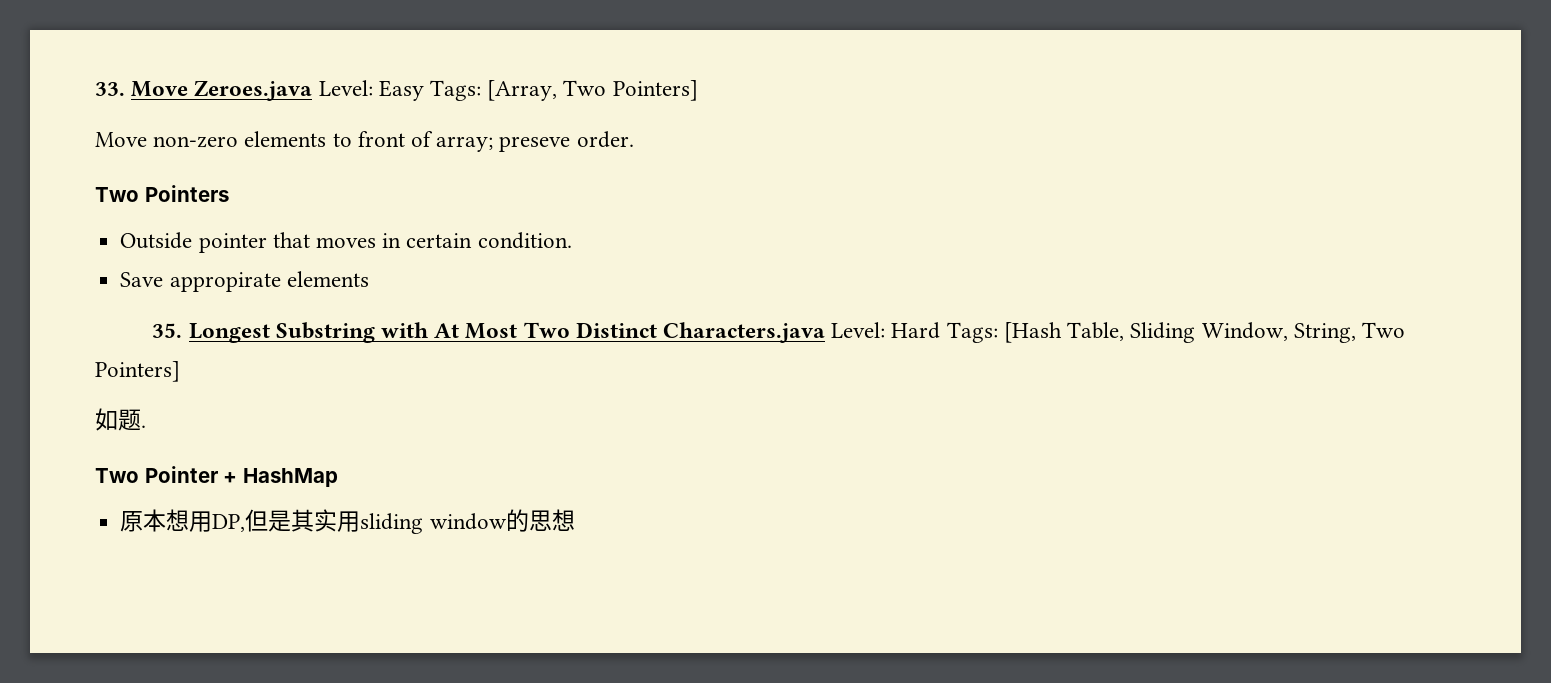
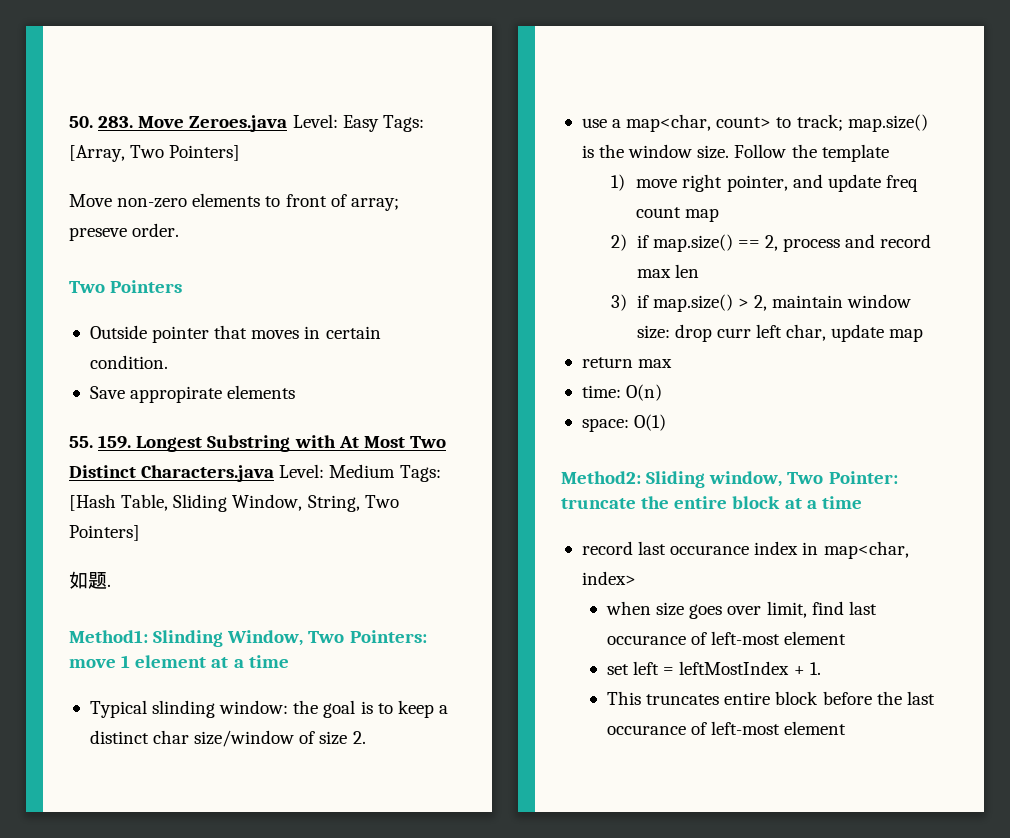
[95,82,125,96] 33. -> [69,116,134,128] 50. 283.
[152,323,183,338] 35. -> [69,435,132,449] 55. 159.
[891,322,941,339] Hard -> [329,464,396,478] Medium
[95,466,338,487] [120,509,575,534] Two Pointer + HashMap // 原本想用DP,但是其实用sliding window的思想 -> [69,630,427,647] [69,655,289,668] [89,700,448,718] [89,730,366,747] [581,114,928,132] [581,144,889,162] [611,174,918,192] [636,207,720,222] [611,234,932,252] [636,264,699,278] [611,294,912,312] [636,324,924,342] [581,357,673,368] [581,384,663,401] [581,414,667,432] [561,471,898,488] [561,496,862,509] [581,541,909,559] [581,571,636,585] [606,601,877,619] [607,631,847,645] [607,661,821,675] [607,691,935,705] [607,721,847,735] Method1: Slinding Window, Two Pointers: move 1 element at a time // Typical slinding window: the goal is to keep a distinct char size/window of size 2. // use a map<char, count> to track; map.size() is the window size. Follow the template // 1) move right pointer, and update freq count map // 2) if map.size() == 2, process and record max len // 3) if map.size() > 2, maintain window size: drop curr left char, update map // return max // time: O(n) // space: O(1) // Method2: Sliding window, Two Pointer: truncate the entire block at a time // record last occurance index in map<char, index> // when size goes over limit, find last occurance of left-most element // set left = leftMostIndex + 1. // This truncates entire block before the last occurance of left-most element

